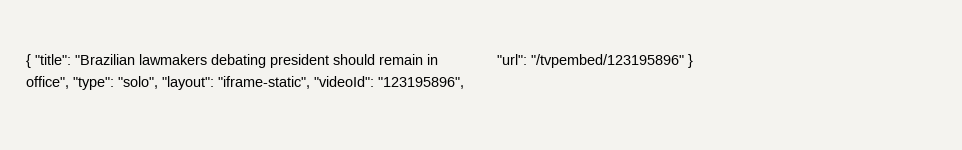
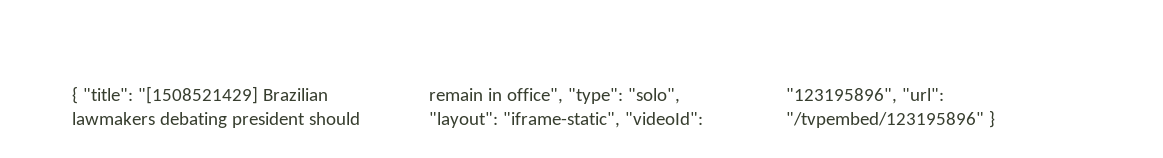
[75,54,135,65] "Brazilian -> [137,86,328,104] "[1508521429] Brazilian

